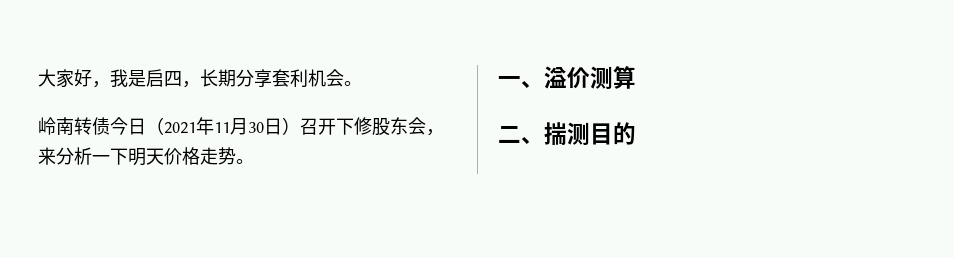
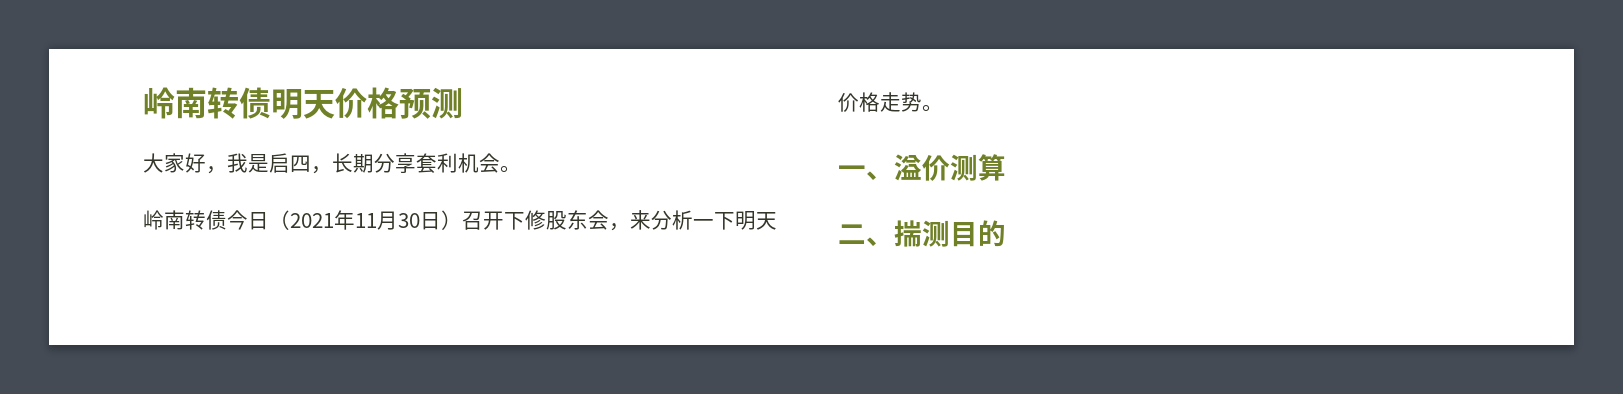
(38, 78) none -> [143,87,463,119] 岭南转债明天价格预测 //

